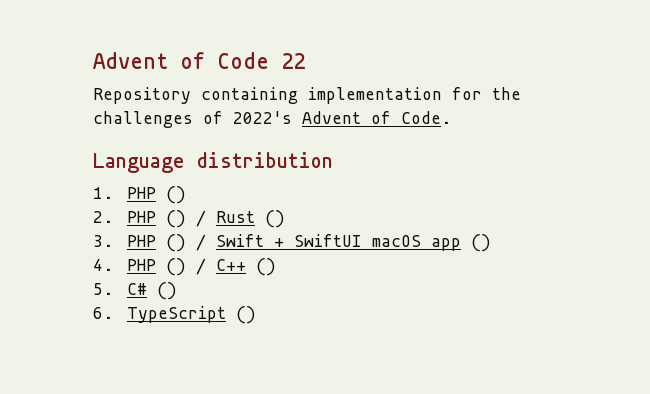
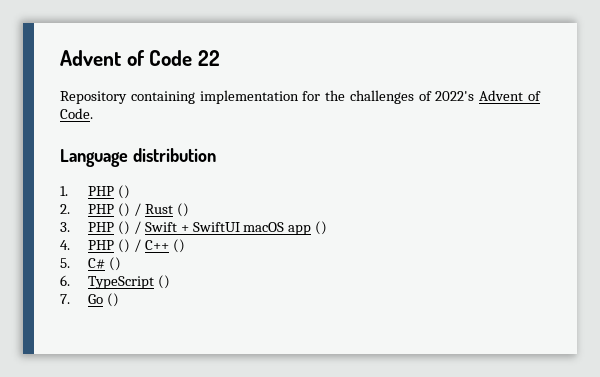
(257, 315) none -> [60,293,119,307] // 7. Go ()

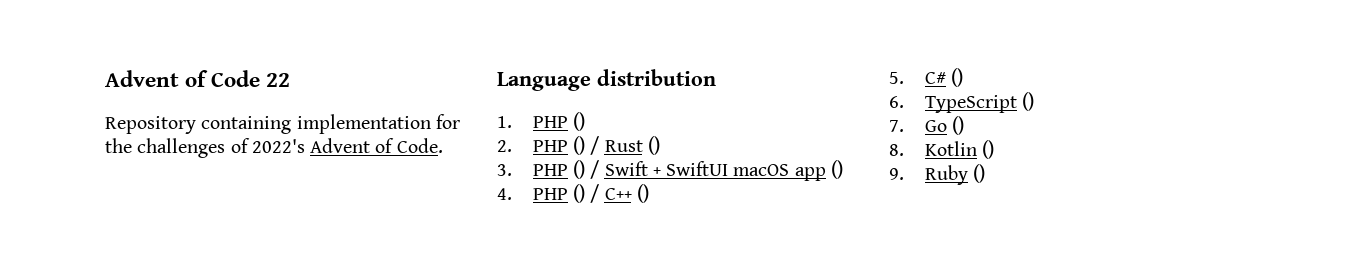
(119, 300) none -> [889,140,994,159] [889,164,985,185] // 8. Kotlin () // 9. Ruby ()

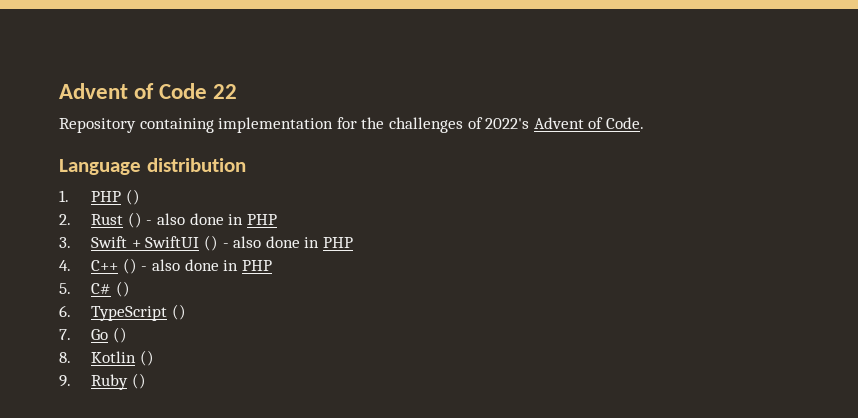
[532,136,600,155] PHP () / -> (71, 219) none
[497,160,600,179] // 3. PHP () / -> [146,213,277,225] [59,237,71,248] - also done in PHP // 3.
[733,160,843,181] [497,184,649,203] macOS app () // 4. PHP () / C++ () -> [203,235,353,251] [59,258,272,274] () - also done in PHP // 4. C++ () - also done in PHP

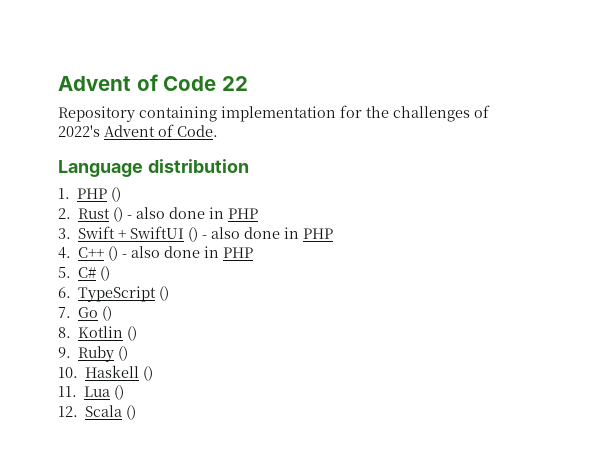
(146, 381) none -> [58,365,154,381] [58,385,125,400] [58,405,137,420] // 10. Haskell () // 11. Lua () // 12. Scala ()

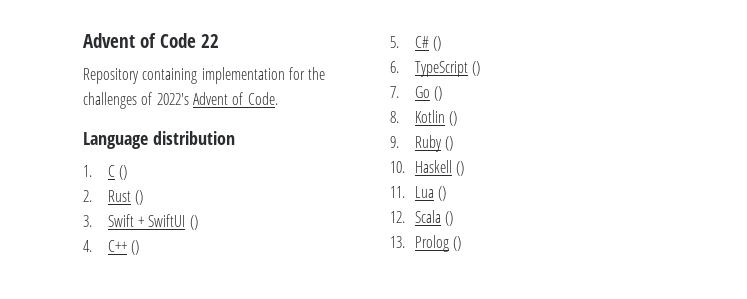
[77,188,108,199] PHP -> [107,165,115,177] C
[127,207,259,219] - also done in PHP -> (144, 197) none
[202,227,334,239] [58,246,254,261] - also done in PHP // 4. C++ () - also done in PHP -> [83,240,140,255] // 4. C++ ()
(137, 412) none -> [390,235,462,252] // 13. Prolog ()

